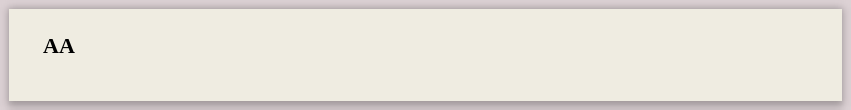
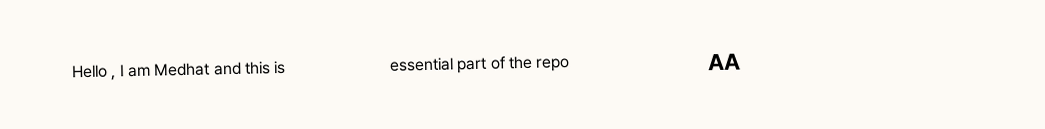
(43, 46) none -> [71,55,571,81] Hello , I am Medhat and this is essential part of the repo //

